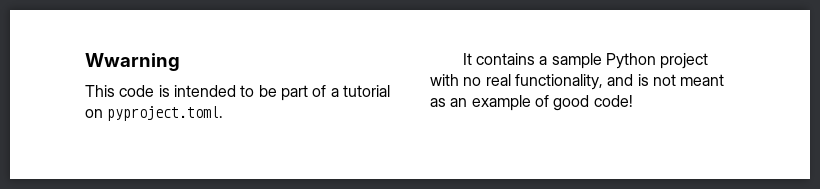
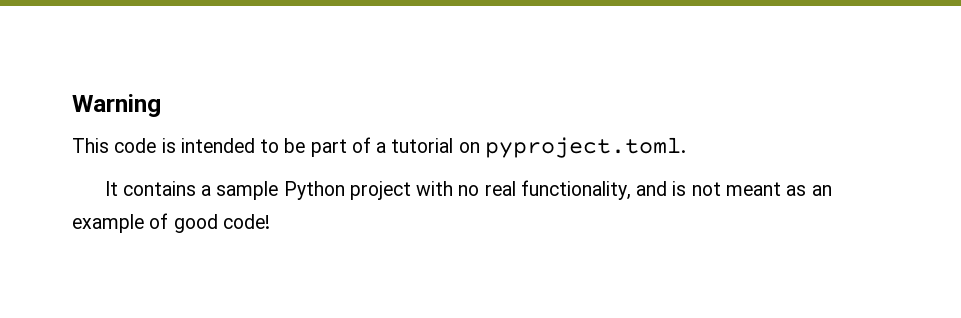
[85,53,180,71] Wwarning -> [72,94,161,117] Warning

